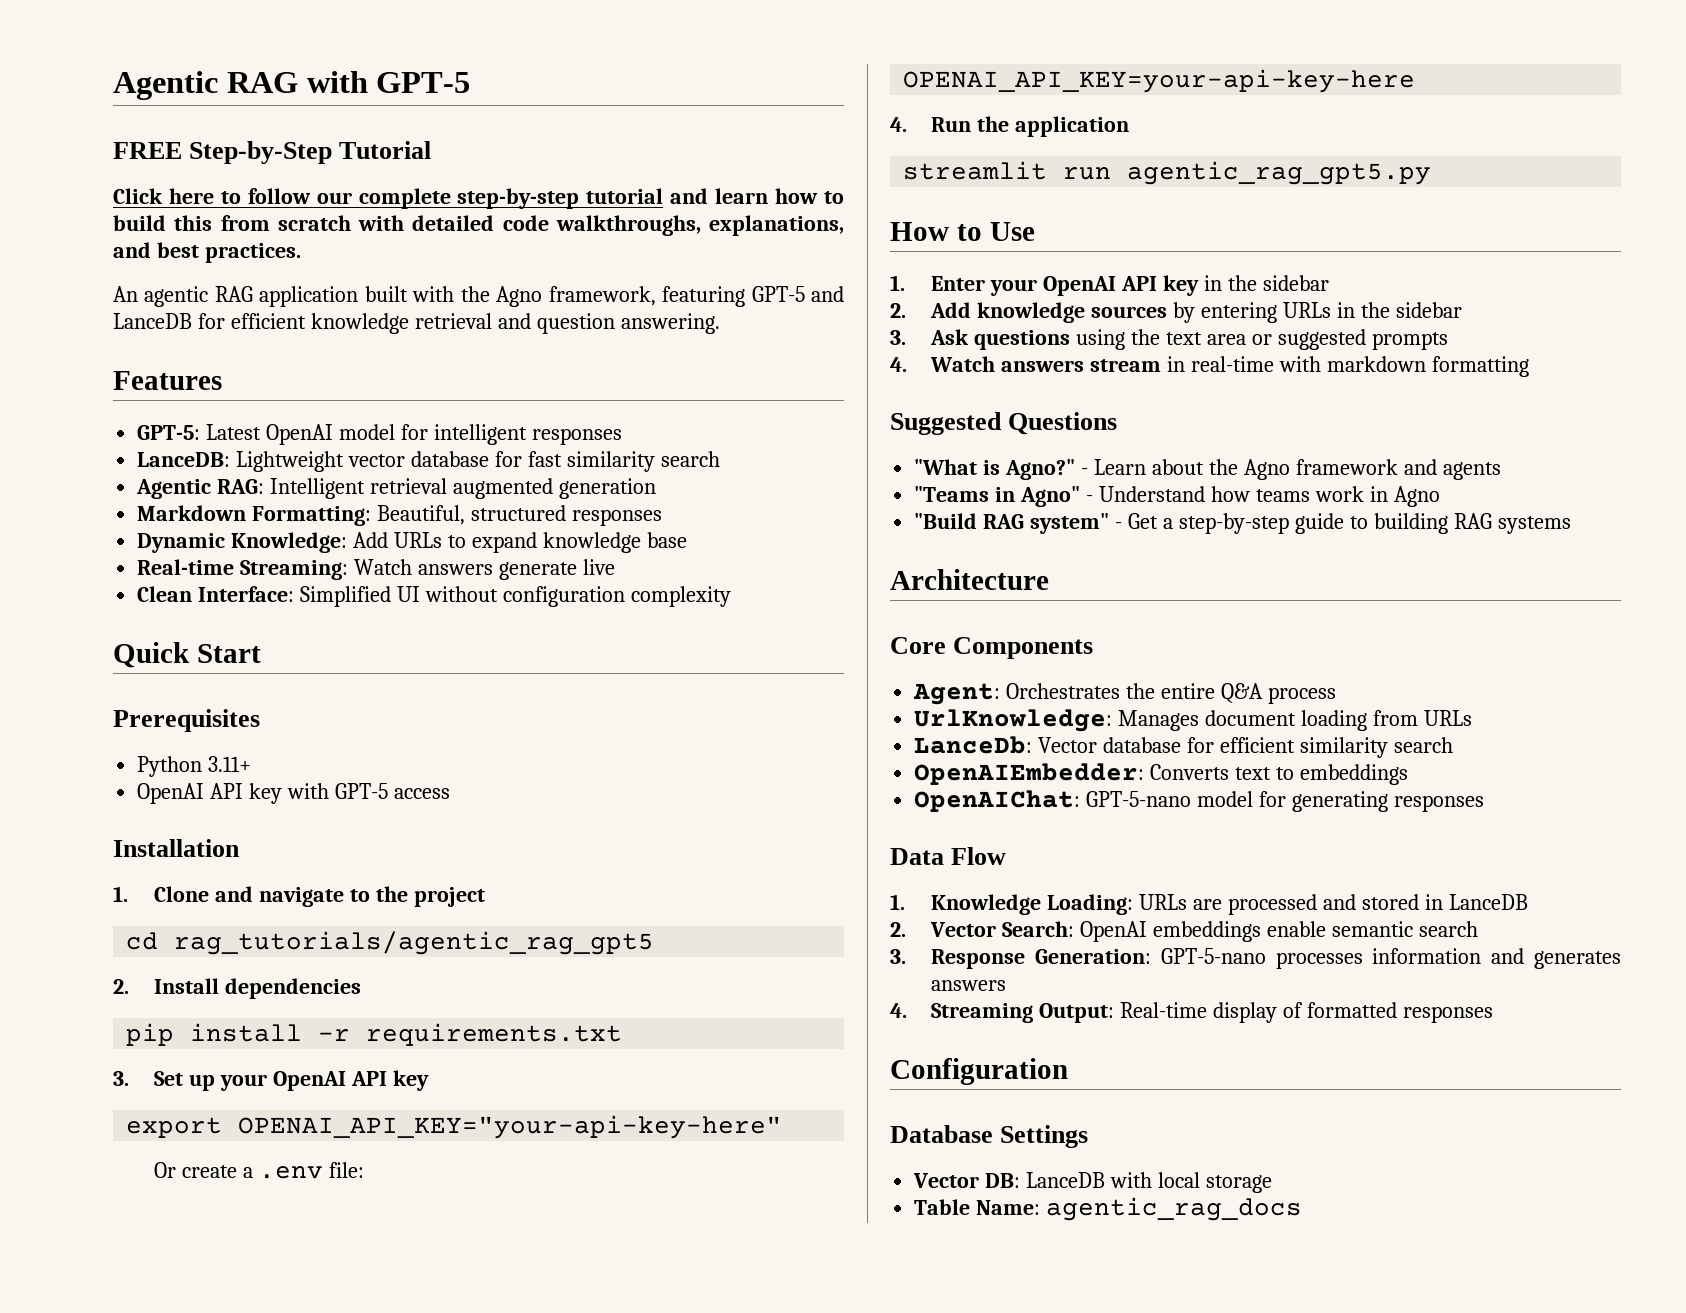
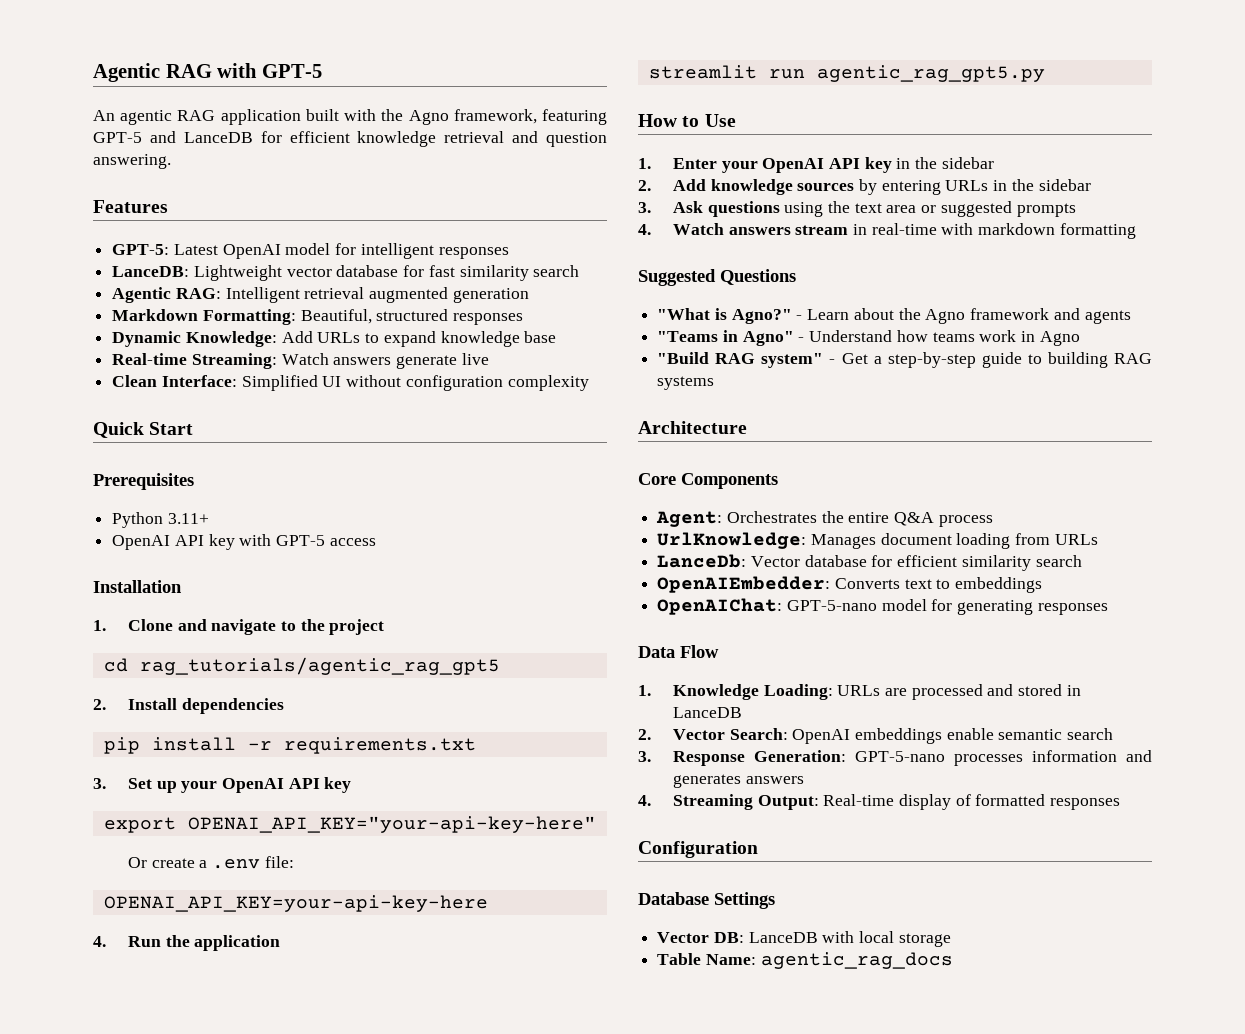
[113,141,432,164] [113,188,844,209] [113,215,844,236] [113,242,301,263] // FREE Step-by-Step Tutorial // Click here to follow our complete step-by-step tutorial and learn how to build this from scratch with detailed code walkthroughs, explanations, and best practices. -> (322, 71) none

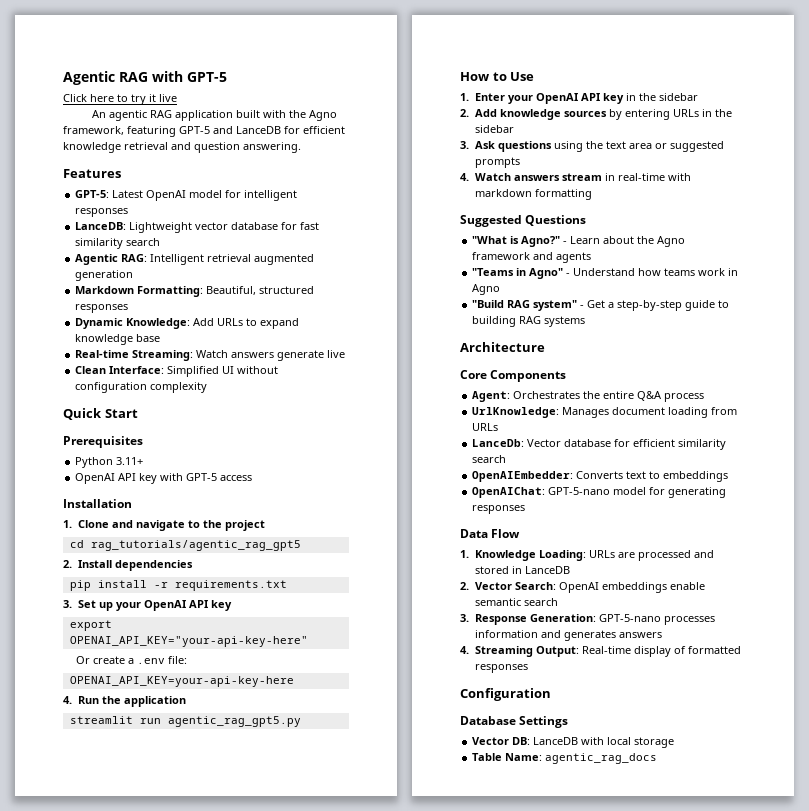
(322, 71) none -> [63,94,177,105] // Click here to try it live

